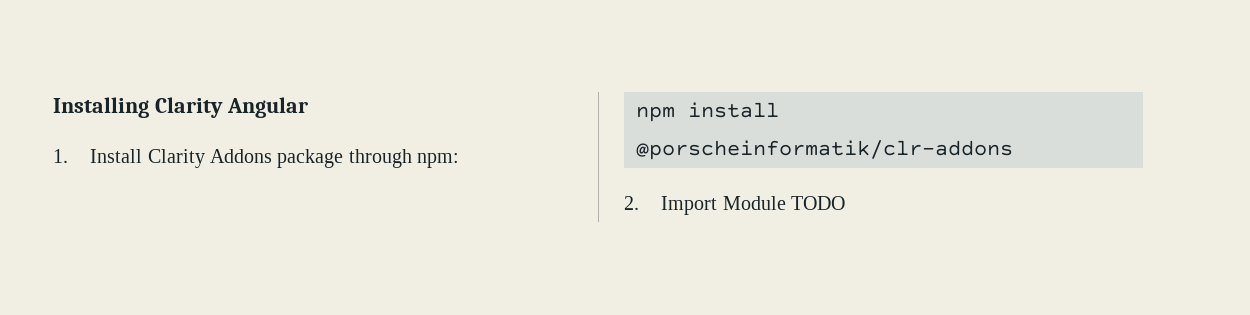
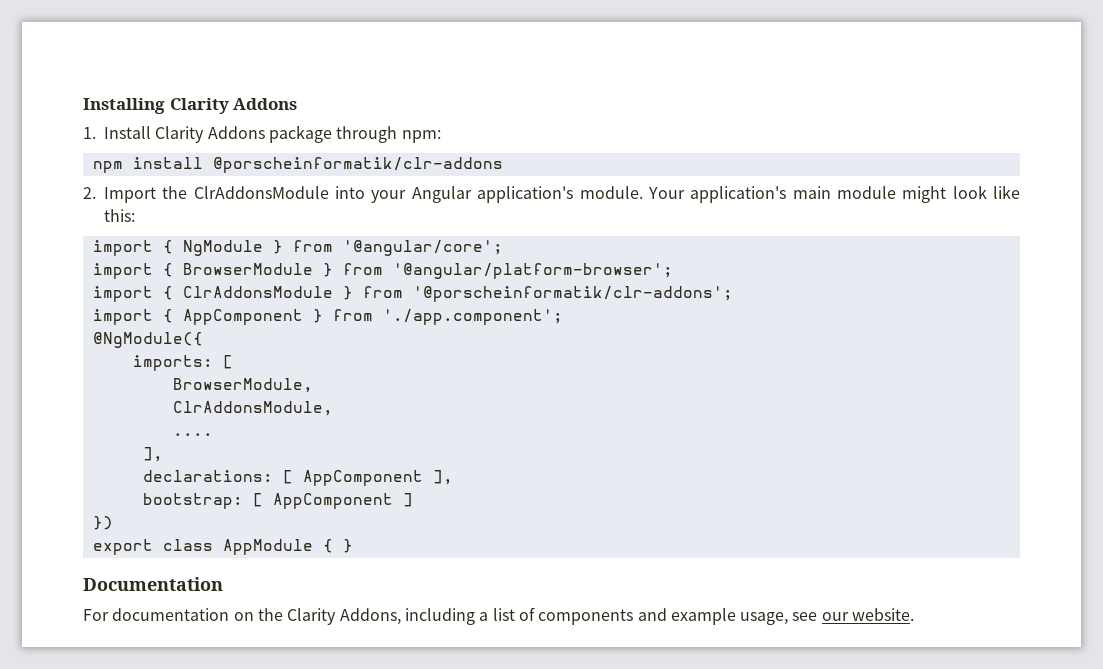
[226,97,308,118] Angular -> [233,98,298,110] Addons
[722,196,845,210] Module TODO -> [162,185,1021,203] [104,209,135,222] [92,240,503,256] [92,263,673,279] [92,286,733,302] [92,309,563,325] [92,332,203,348] [132,355,233,371] [172,378,313,393] [172,401,333,416] [172,433,213,436] [142,447,163,462] [142,470,453,486] [142,493,413,509] [92,516,113,530] [92,539,353,555] [83,577,223,591] [83,607,915,625] the ClrAddonsModule into your Angular application's module. Your application's main module might look like this: // import { NgModule } from '@angular/core'; // import { BrowserModule } from '@angular/platform-browser'; // import { ClrAddonsModule } from '@porscheinformatik/clr-addons'; // import { AppComponent } from './app.component'; // @NgModule({ // imports: [ // BrowserModule, // ClrAddonsModule, // .... // ], // declarations: [ AppComponent ], // bootstrap: [ AppComponent ] // }) // export class AppModule { } // Documentation // For documentation on the Clarity Addons, including a list of components and example usage, see our website.

